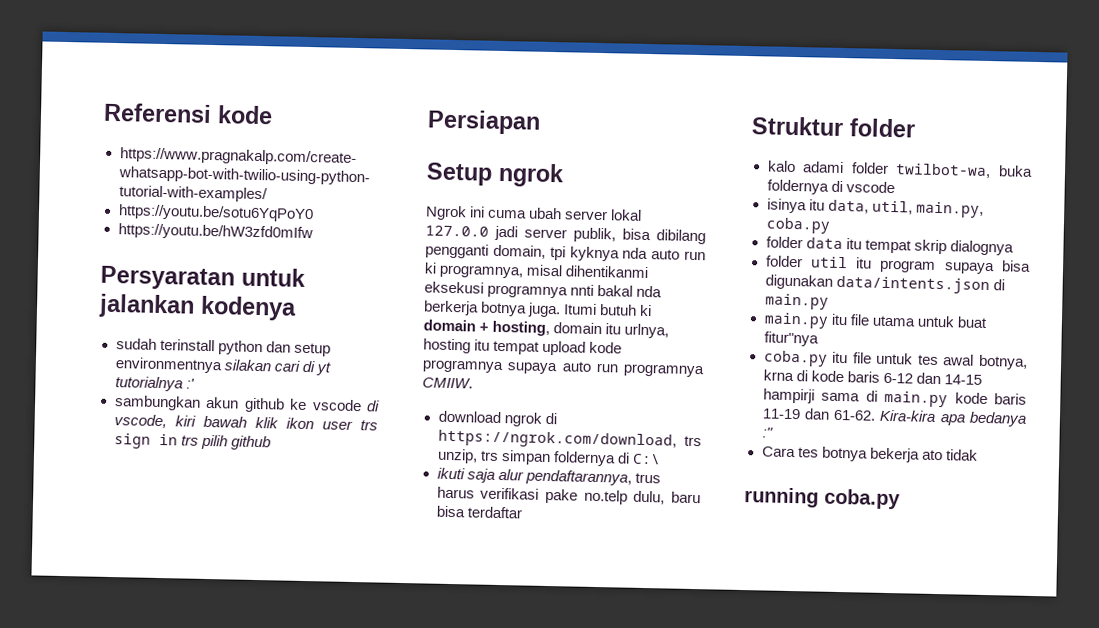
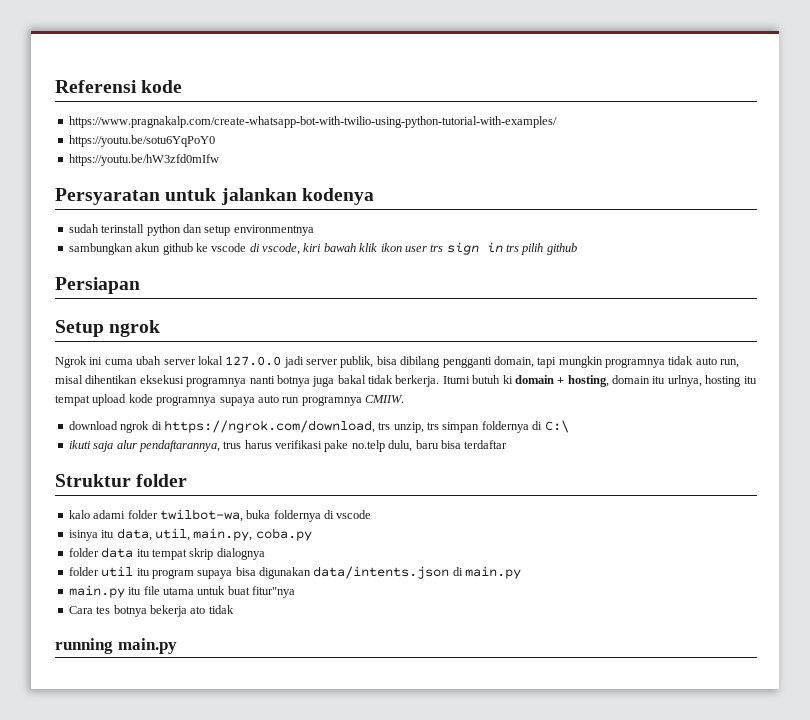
[223,359,331,376] [114,376,195,392] silakan cari di yt tutorialnya :' -> (314, 230) none
[549,245,706,262] [424,262,649,279] [424,281,663,299] [423,300,562,318] tpi kyknya nda auto run ki programnya, misal dihentikanmi eksekusi programnya nnti bakal nda berkerja botnya juga. -> [537,356,740,368] [55,375,440,387] tapi mungkin programnya tidak auto run, misal dihentikan eksekusi programnya nanti botnya juga bakal tidak berkerja.
[762,350,1028,370] [762,369,982,385] [762,388,1027,408] [761,408,1027,427] [761,427,773,438] // coba.py itu file untuk tes awal botnya, krna di kode baris 6-12 dan 14-15 hampirji sama di main.py kode baris 11-19 dan 61-62. Kira-kira apa bedanya :" -> (295, 592) none
[824,488,901,510] coba.py -> [117,638,177,654] main.py

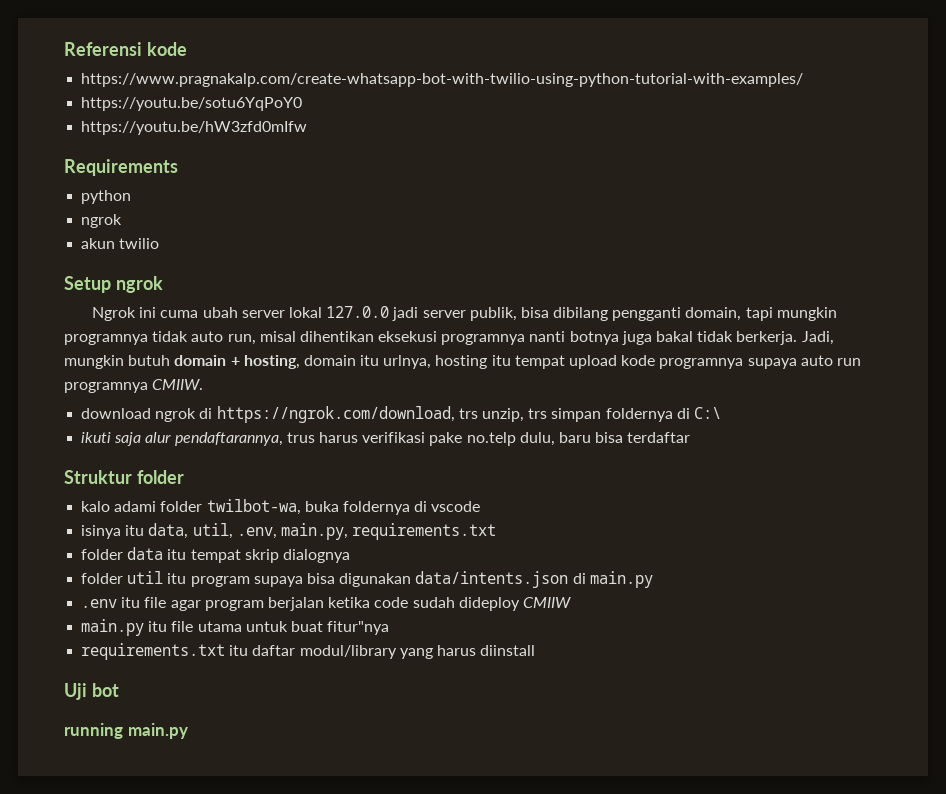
[55,188,374,205] [68,224,314,236] [68,242,577,255] [55,277,140,294] Persyaratan untuk jalankan kodenya // sudah terinstall python dan setup environmentnya // sambungkan akun github ke vscode di vscode, kiri bawah klik ikon user trs sign in trs pilih github // Persiapan -> [64,159,178,176] [81,190,132,204] [81,214,123,228] [81,238,160,249] Requirements // python // ngrok // akun twilio
[442,375,513,384] Itumi butuh ki -> [801,331,834,345] [64,355,171,369] Jadi, mungkin butuh
[193,528,312,541] main.py, coba.py -> [236,523,497,540] .env, main.py, requirements.txt
(522, 572) none -> [81,597,571,611] // .env itu file agar program berjalan ketika code sudah dideploy CMIIW
[68,605,234,617] Cara tes botnya bekerja ato tidak -> [81,643,536,660] [64,683,119,700] requirements.txt itu daftar modul/library yang harus diinstall // Uji bot

